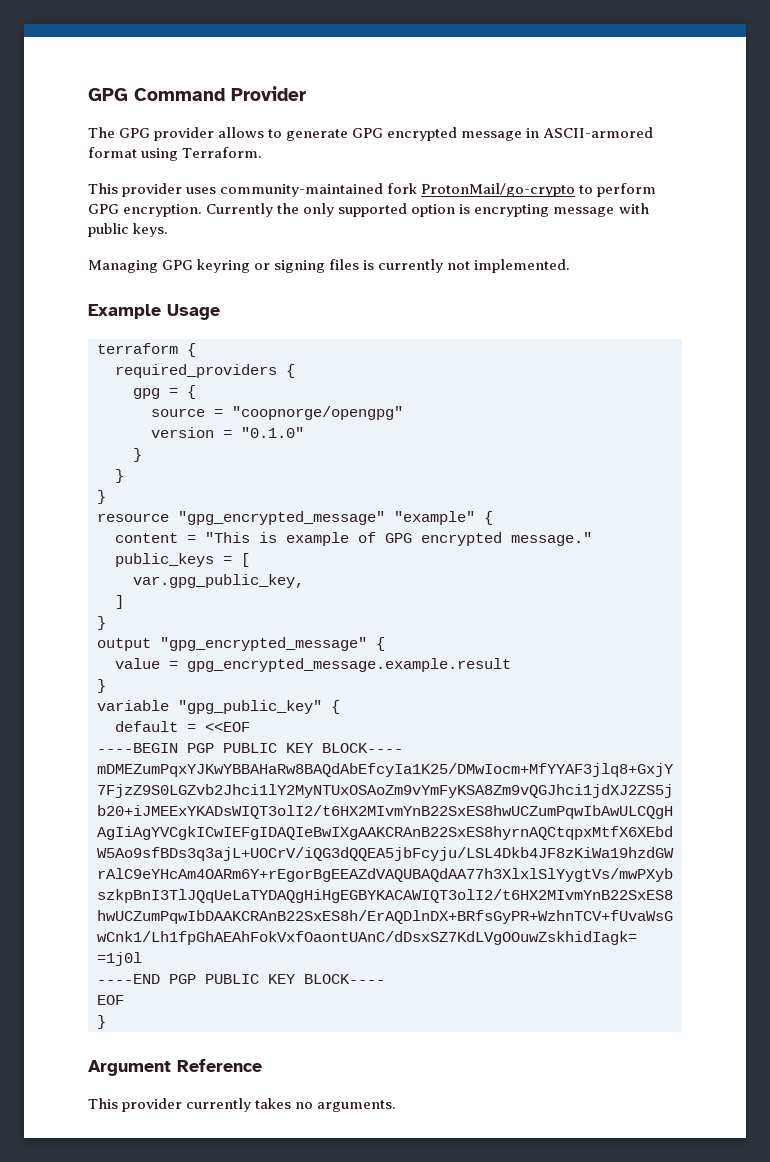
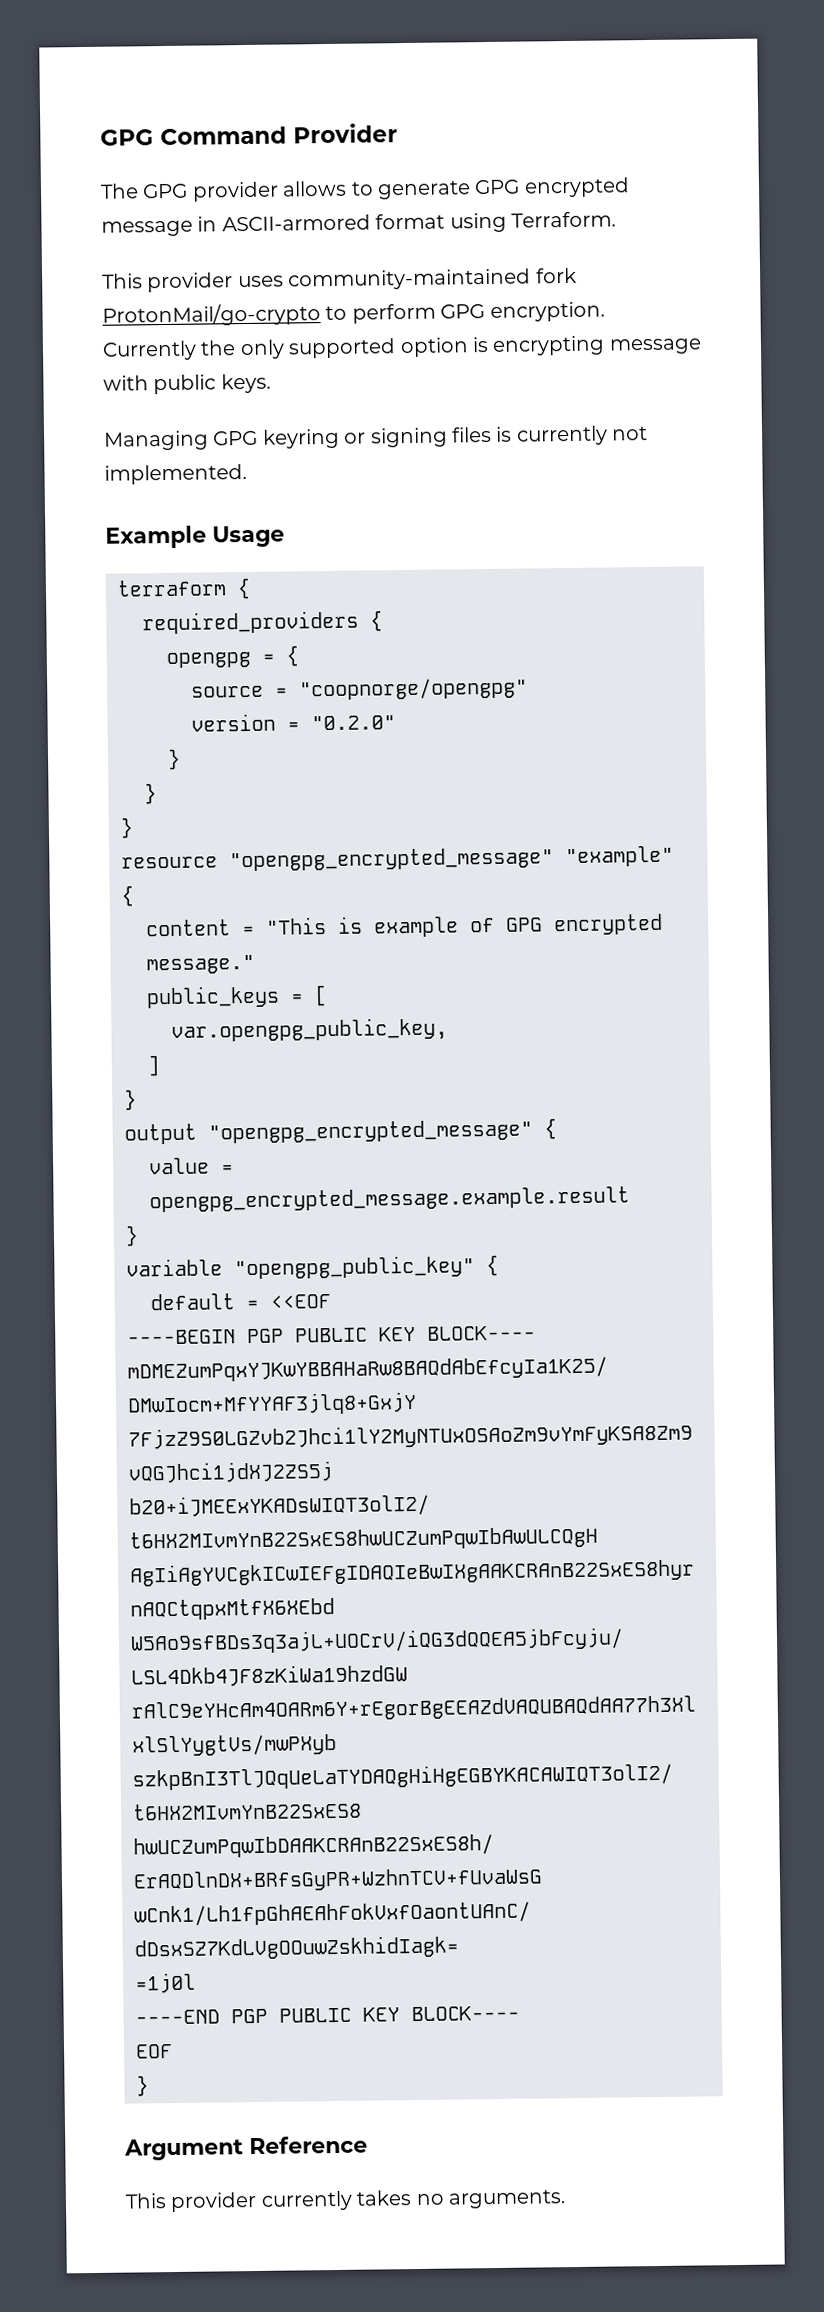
[133,388,160,399] gpg -> [166,651,251,668] opengpg
[241,427,304,438] "0.1.0" -> [311,715,396,731] "0.2.0"
[178,511,385,525] "gpg_encrypted_message" -> [229,847,554,872] "opengpg_encrypted_message"
[133,574,304,588] var.gpg_public_key, -> [171,1017,448,1043] var.opengpg_public_key,
[160,637,367,651] "gpg_encrypted_message" -> [208,1119,533,1144] "opengpg_encrypted_message"
[187,658,511,672] gpg_encrypted_message.example.result -> [149,1186,630,1213] opengpg_encrypted_message.example.result
[178,700,322,714] "gpg_public_key" -> [234,1255,475,1280] "opengpg_public_key"

